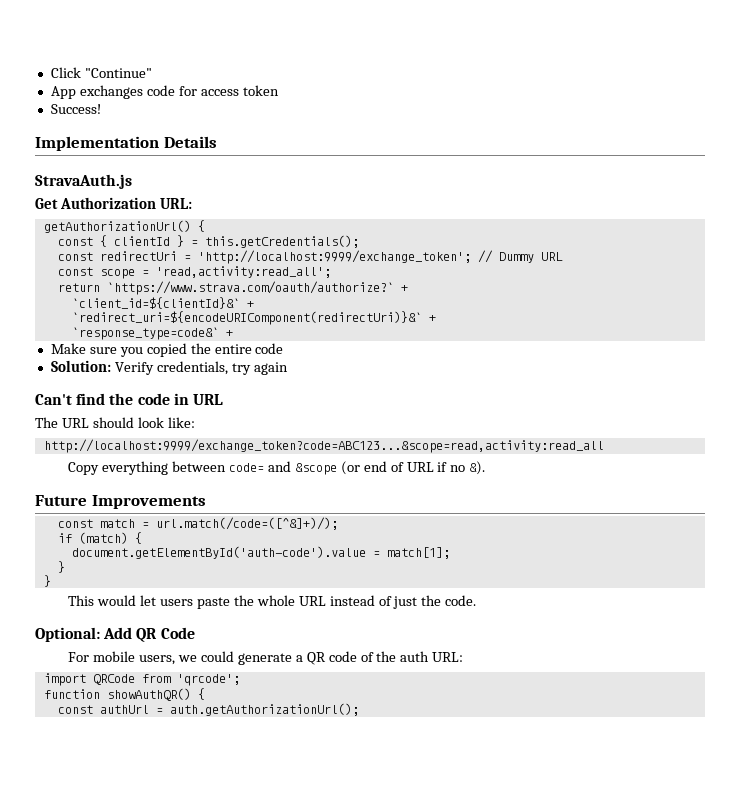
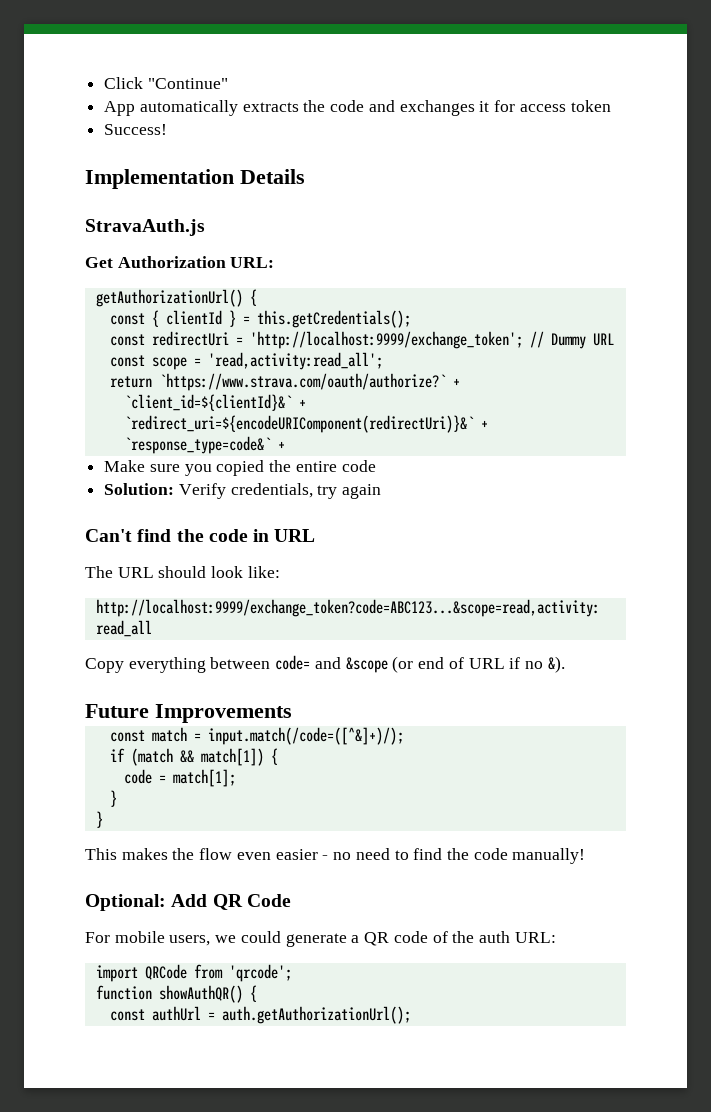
[79,85,175,99] exchanges code -> [139,100,490,116] automatically extracts the code and exchanges it
[155,517,338,530] [57,532,142,544] [71,546,366,559] url.match(/code=([^&]+)/); // if (match) { // document.getElementById('auth-code').value -> [207,727,404,745] [109,748,278,766] [123,769,152,784] input.match(/code=([^&]+)/); // if (match && match[1]) { // code
[97,595,477,609] would let users paste the whole URL instead of just the code. -> [121,848,586,864] makes the flow even easier - no need to find the code manually!

